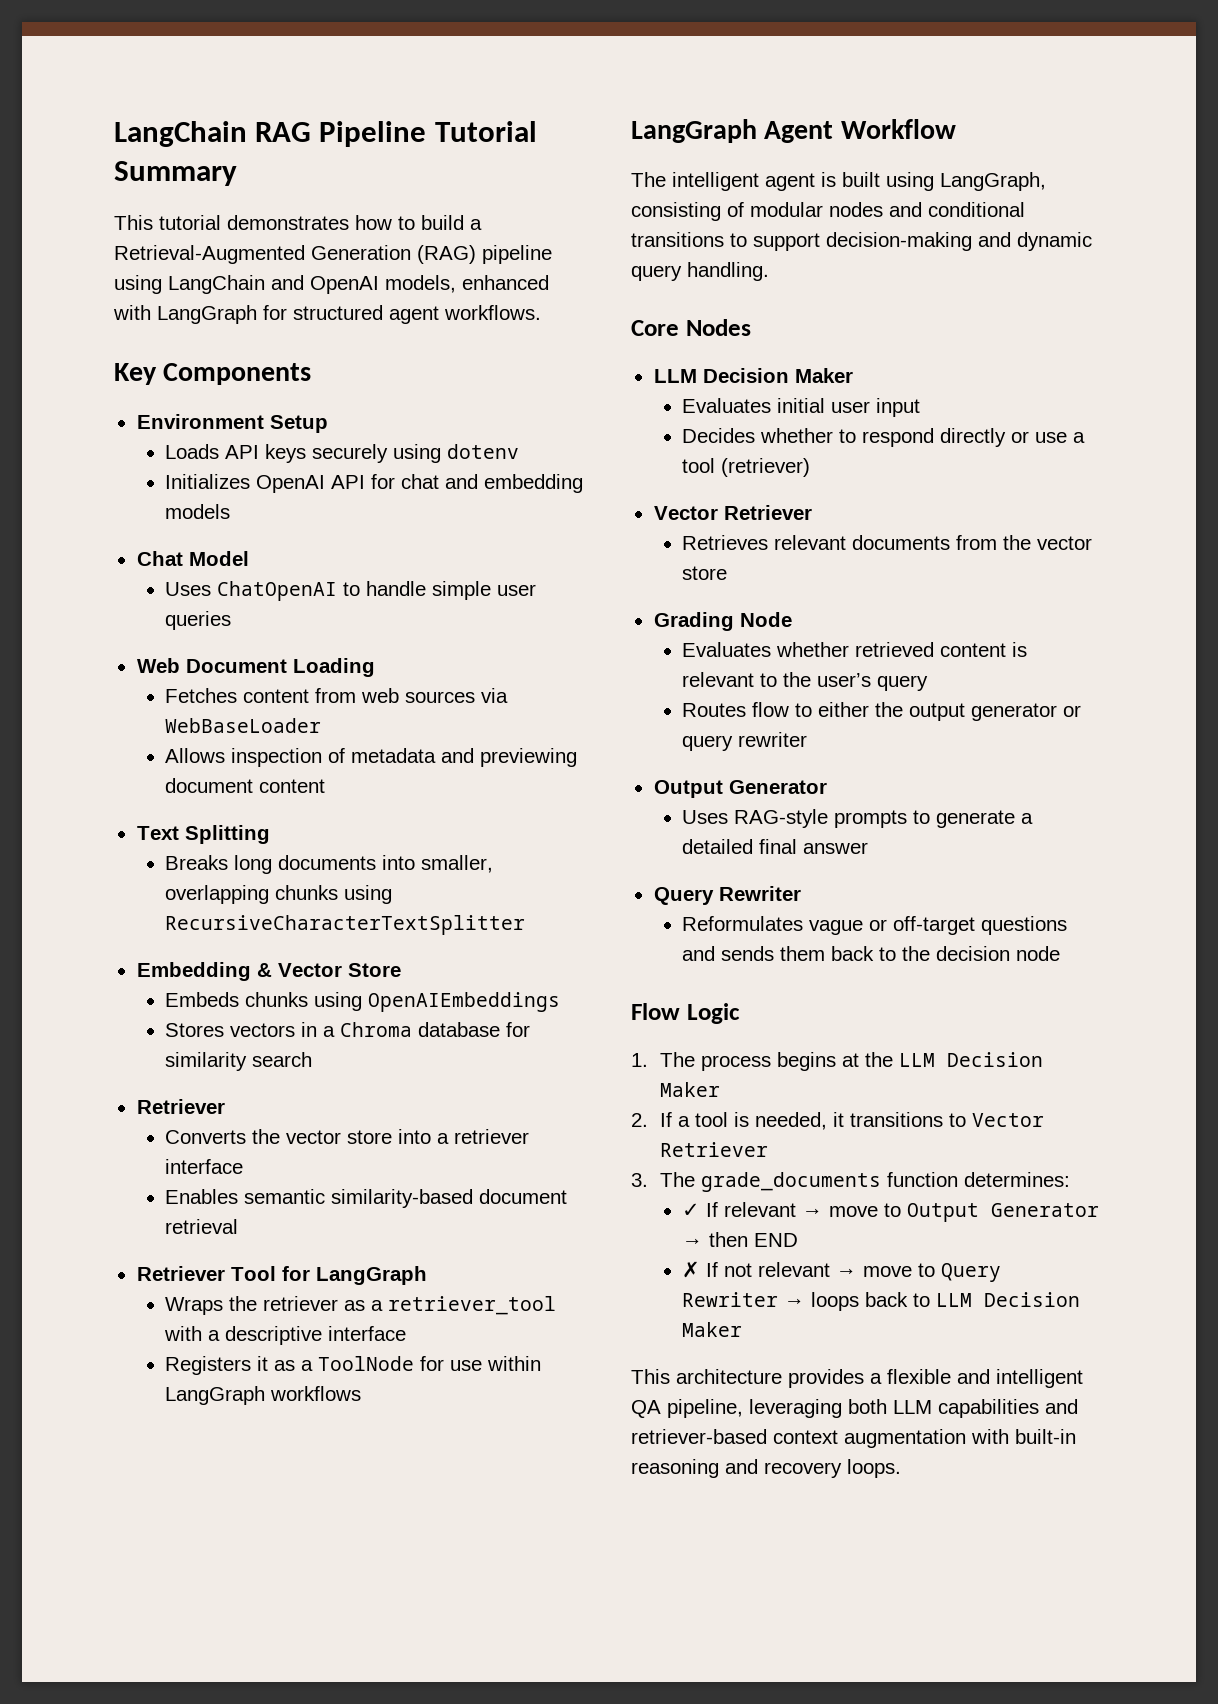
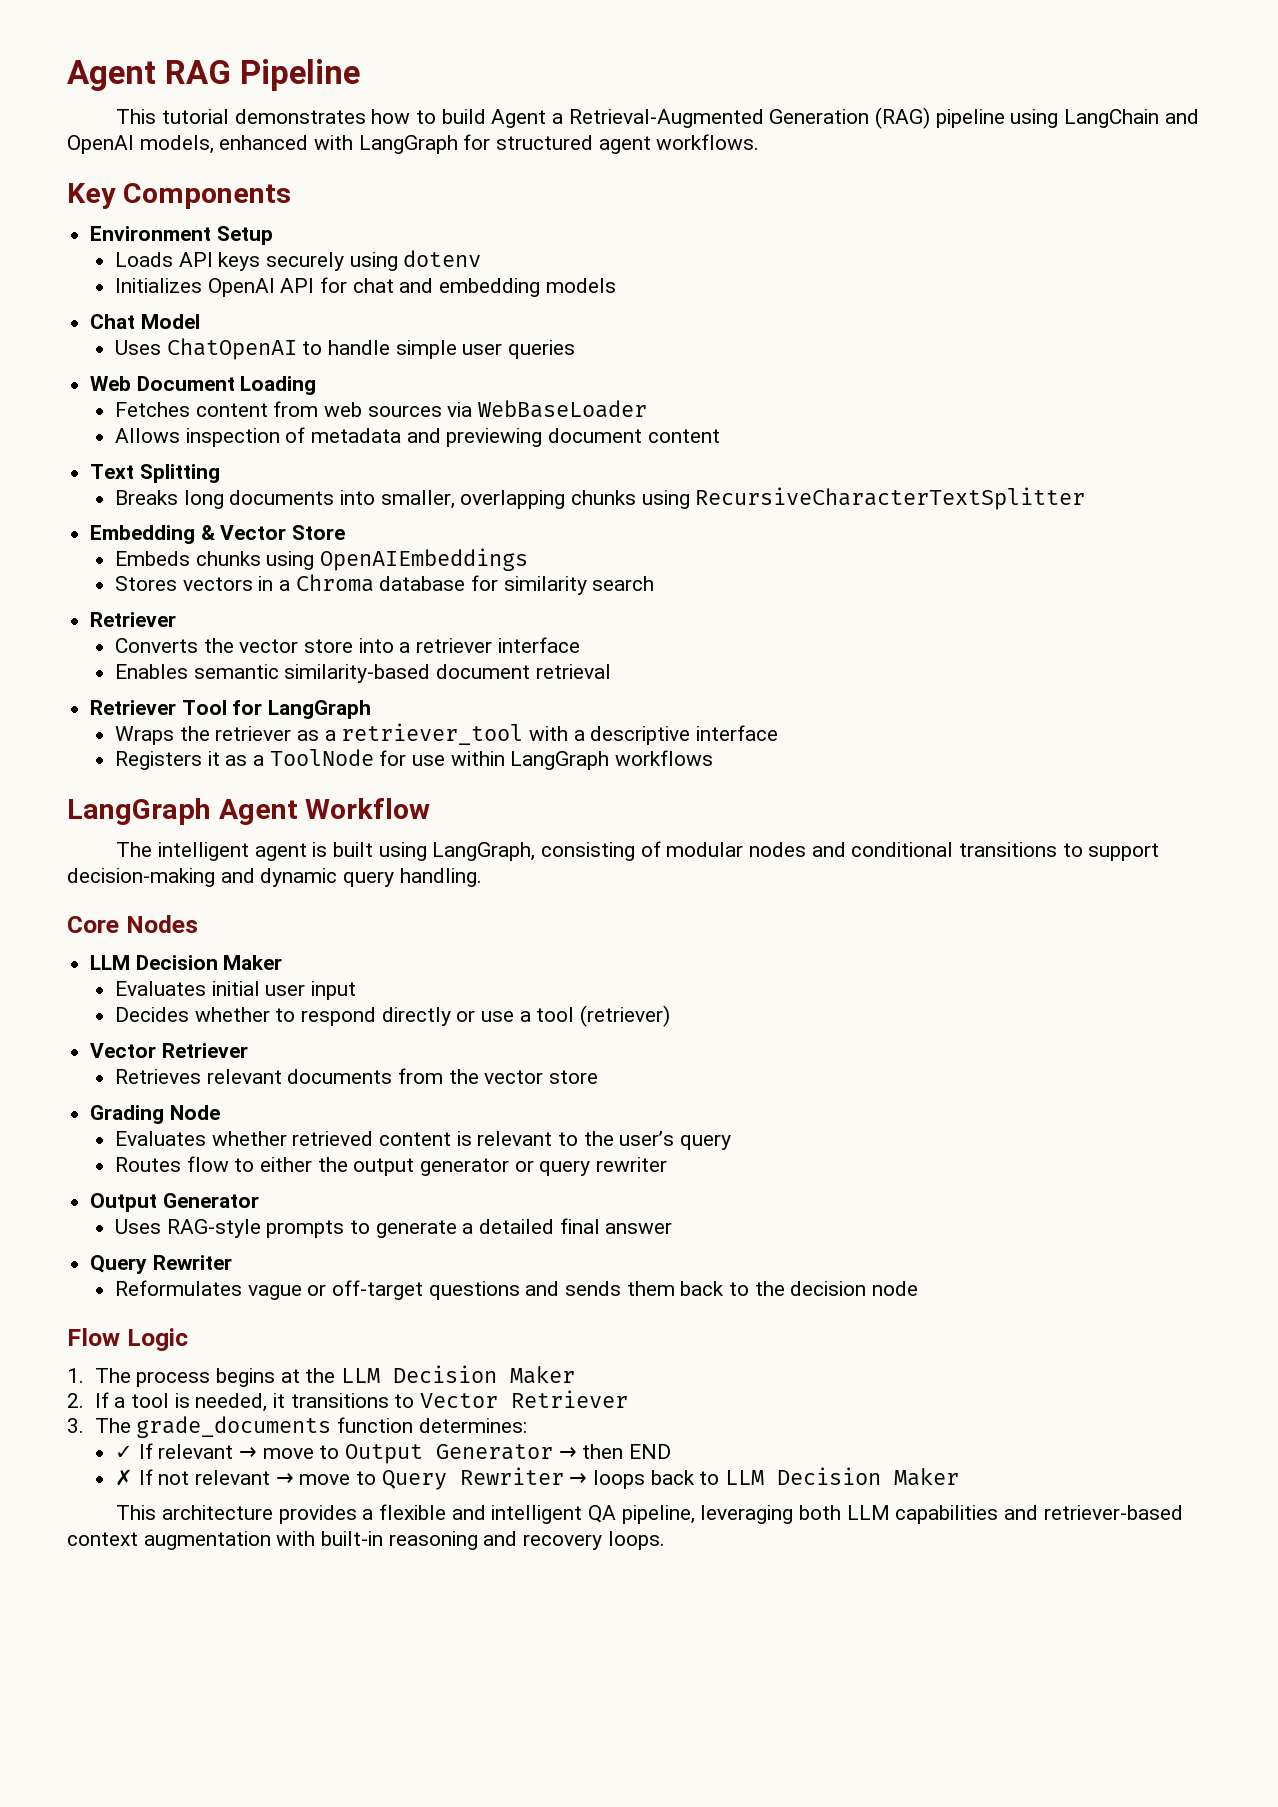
[114,121,247,147] LangChain -> [67,60,156,91] Agent
[434,121,537,142] [114,161,237,186] Tutorial Summary -> (360, 75) none
(464, 222) none -> [491,109,547,128] Agent

